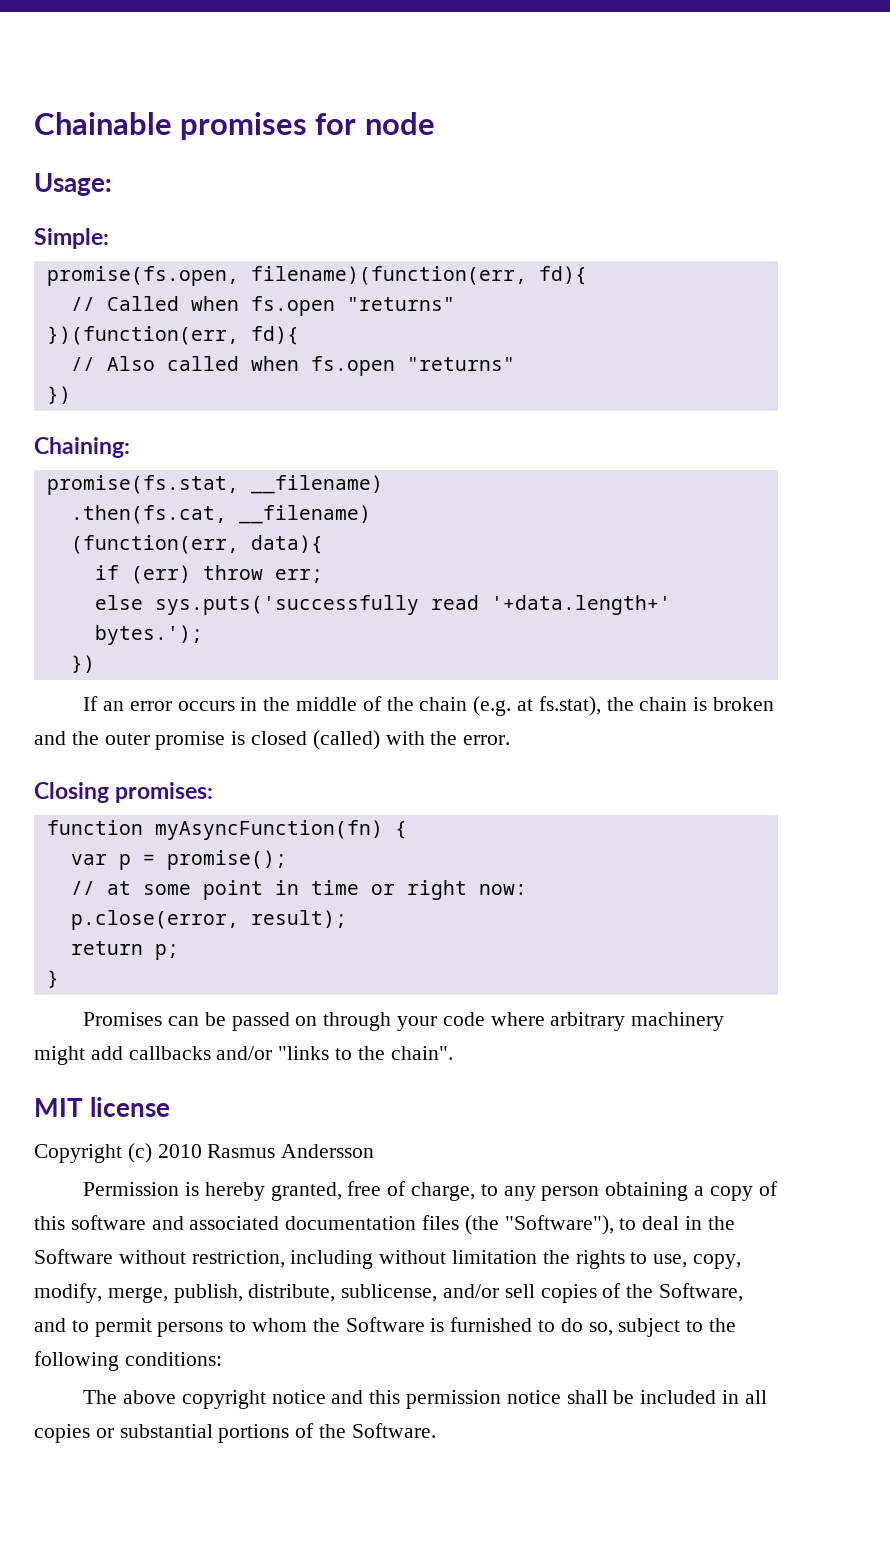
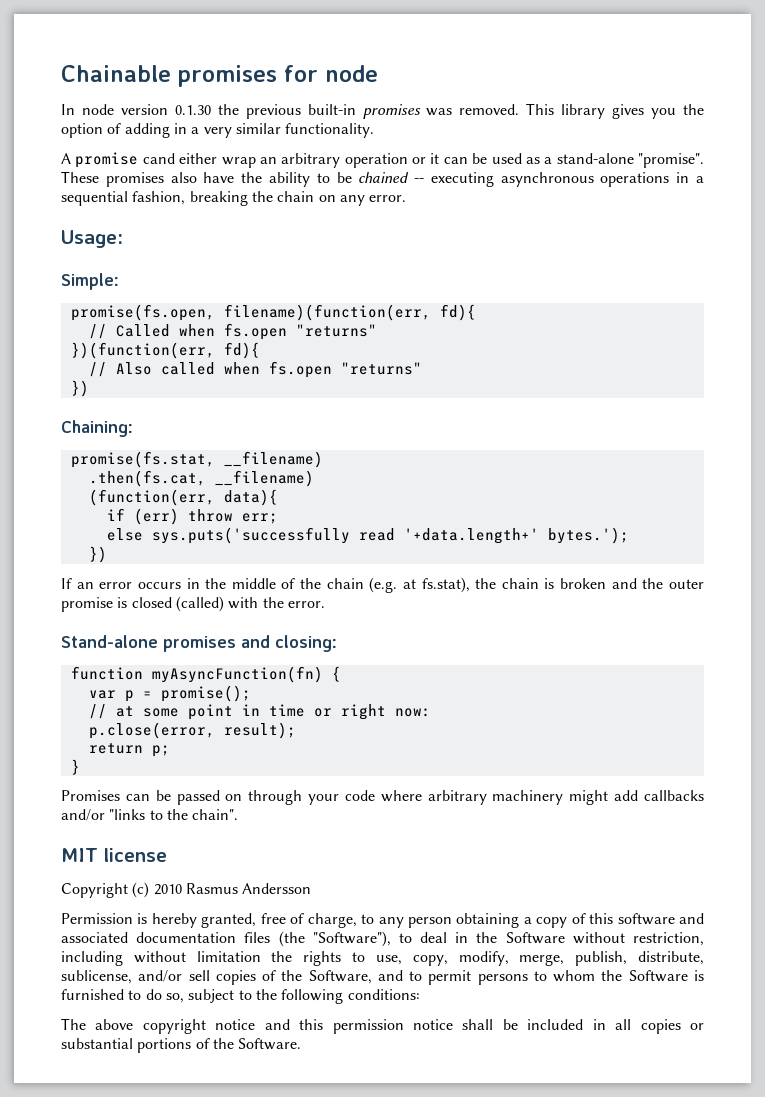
(435, 123) none -> [61,103,705,119] [61,123,375,138] [61,152,704,168] [61,171,705,187] [61,191,407,206] // In node version 0.1.30 the previous built-in promises was removed. This library gives you the option of adding in a very similar functionality. // A promise cand either wrap an arbitrary operation or it can be used as a stand-alone "promise". These promises also have the ability to be chained -- executing asynchronous operations in a sequential fashion, breaking the chain on any error.
[34,782,214,803] Closing promises: -> [61,635,337,652] Stand-alone promises and closing:

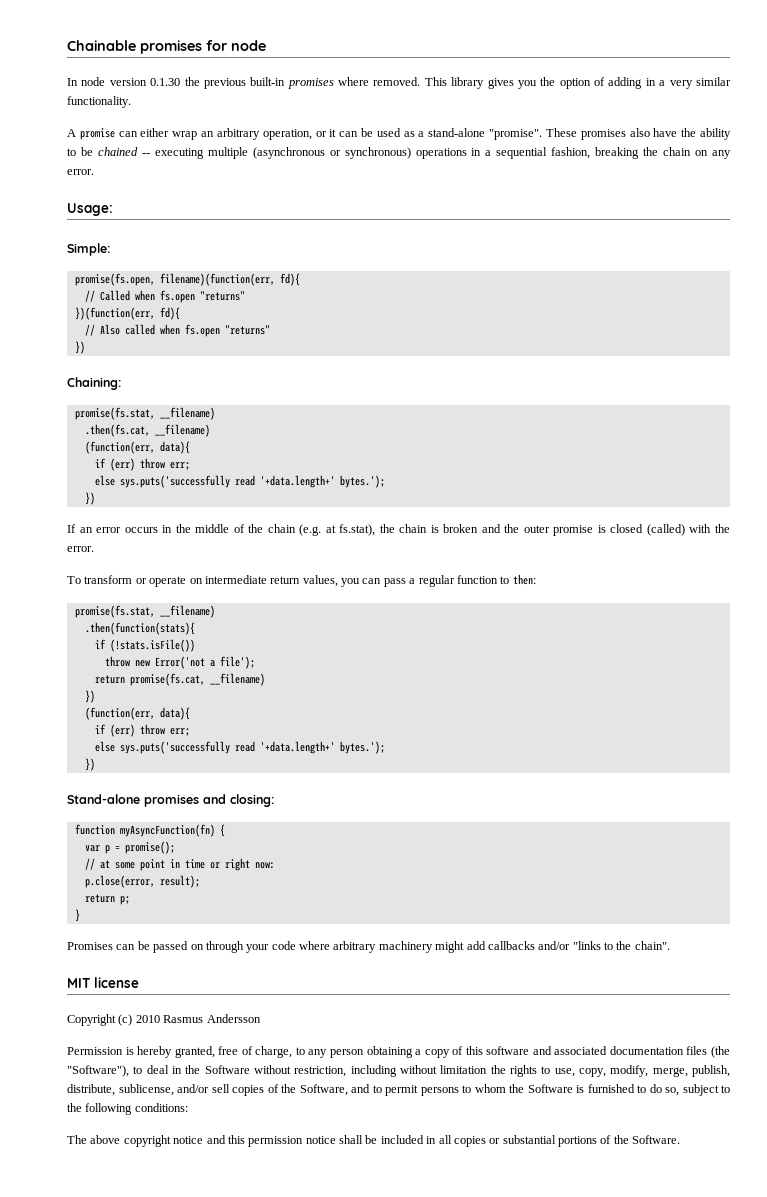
[426,108,453,116] was -> [338,77,370,86] where
[142,153,175,164] cand -> [118,131,138,137] can
[344,153,408,168] operation -> [262,129,312,140] operation,
[500,172,594,187] asynchronous -> [207,147,411,159] multiple (asynchronous or synchronous)
(325, 604) none -> [67,574,536,587] [74,605,215,618] [84,622,195,635] [94,639,195,652] [104,656,255,669] [94,673,265,686] [84,690,95,703] [84,707,190,720] [94,724,190,737] [94,741,385,754] [84,758,95,771] // To transform or operate on intermediate return values, you can pass a regular function to then: // promise(fs.stat, __filename) // .then(function(stats){ // if (!stats.isFile()) // throw new Error('not a file'); // return promise(fs.cat, __filename) // }) // (function(err, data){ // if (err) throw err; // else sys.puts('successfully read '+data.length+' bytes.'); // })

